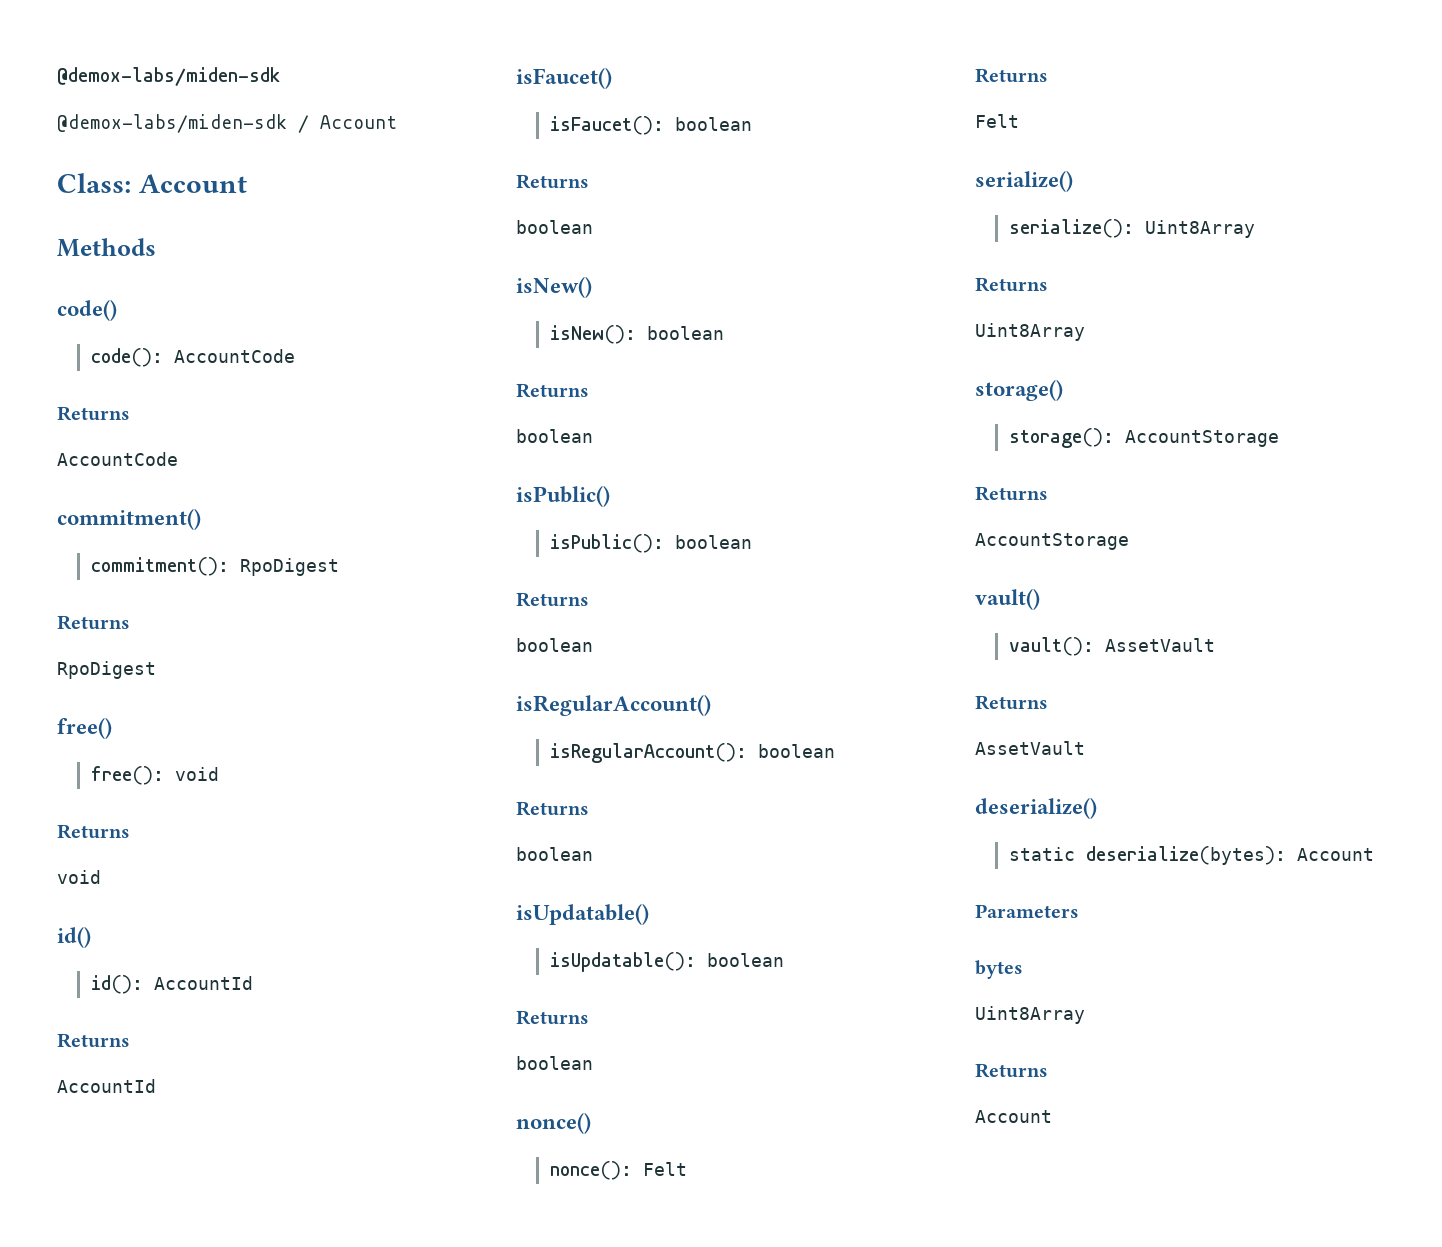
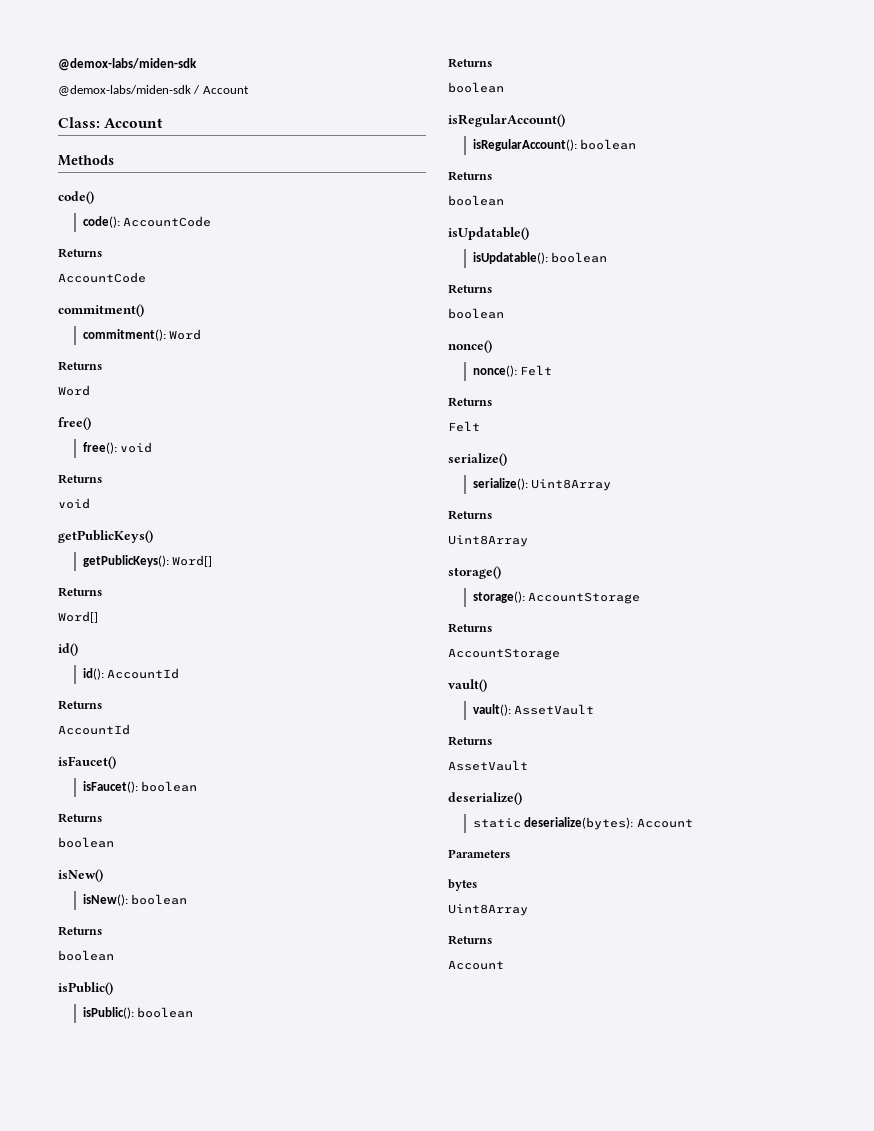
[239,558,339,576] [57,615,130,630] [57,661,156,679] RpoDigest // Returns // RpoDigest -> [169,329,202,340] [58,361,102,371] [58,385,90,396] Word // Returns // Word
(101, 877) none -> [58,530,153,543] [82,555,213,567] [58,587,102,597] [58,611,98,623] // getPublicKeys() // getPublicKeys(): Word[] // Returns // Word[]

